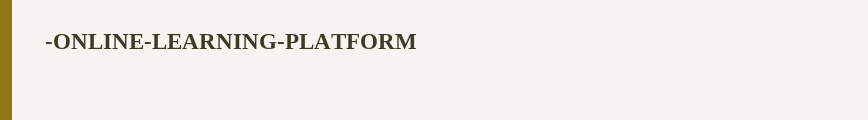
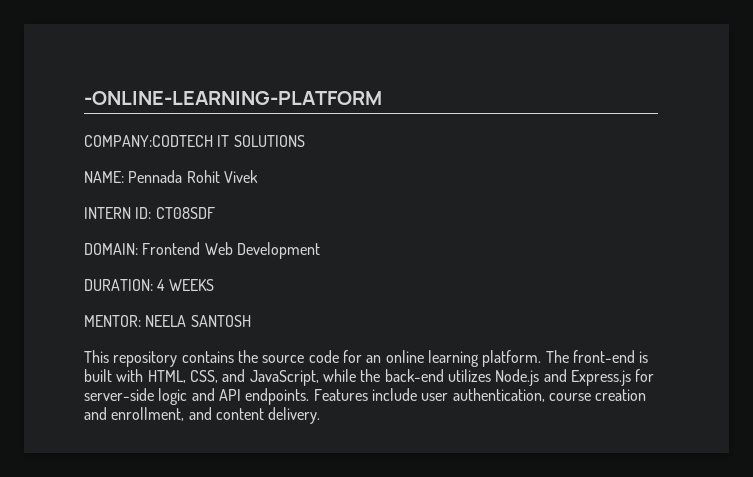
(417, 41) none -> [84,135,305,147] [84,170,258,183] [84,207,215,219] [84,242,320,259] [84,279,214,291] [84,315,251,327] [84,350,649,367] [84,369,655,386] [84,388,647,405] [84,407,321,424] // COMPANY:CODTECH IT SOLUTIONS // NAME: Pennada Rohit Vivek // INTERN ID: CT08SDF // DOMAIN: Frontend Web Development // DURATION: 4 WEEKS // MENTOR: NEELA SANTOSH // This repository contains the source code for an online learning platform. The front-end is built with HTML, CSS, and JavaScript, while the back-end utilizes Node.js and Express.js for server-side logic and API endpoints. Features include user authentication, course creation and enrollment, and content delivery.

